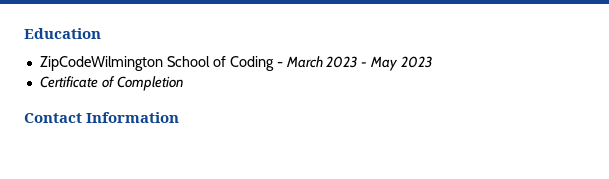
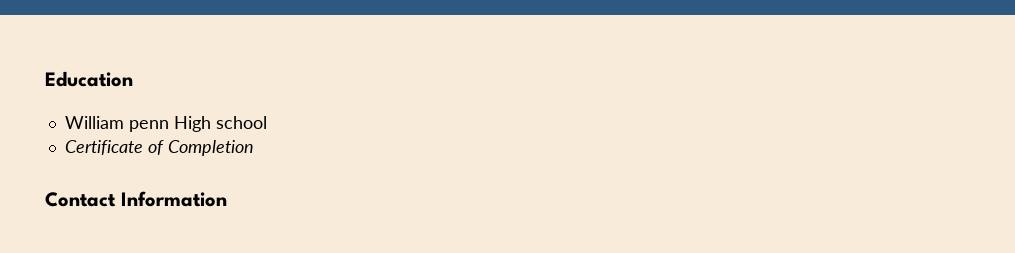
[39,56,433,71] ZipCodeWilmington School of Coding - March 2023 - May 2023 -> [64,116,267,132] William penn High school

